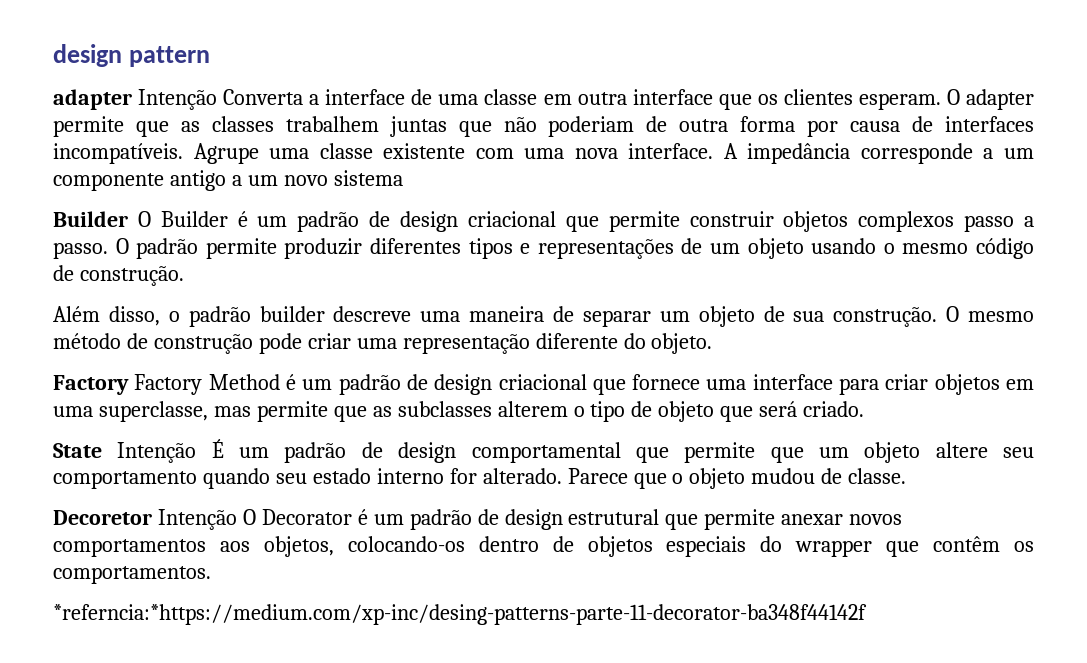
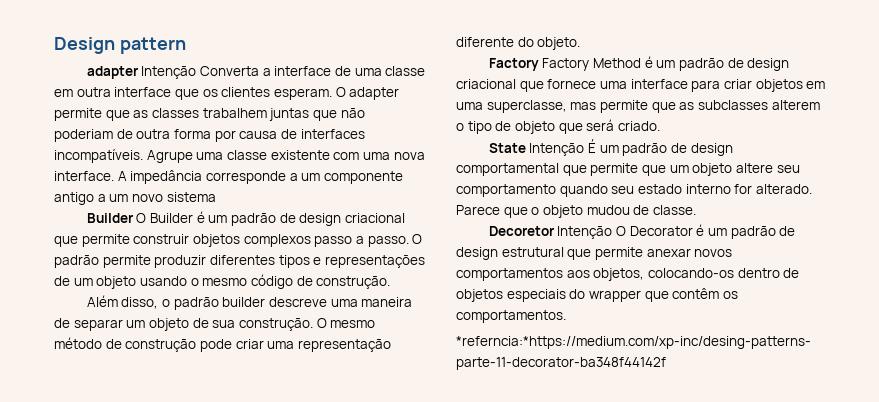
[53,44,122,67] design -> [54,37,115,54] Design

